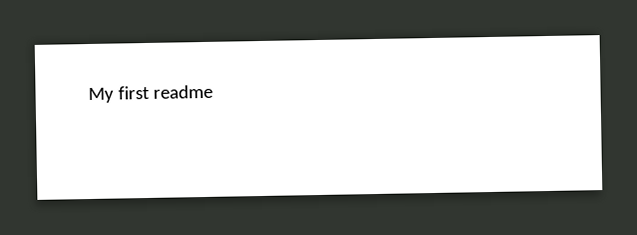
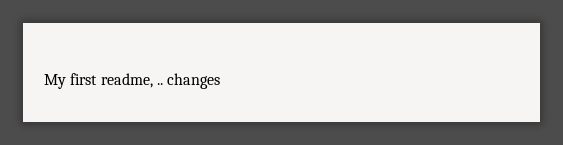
[152,84,213,99] readme -> [100,73,221,89] readme, .. changes

